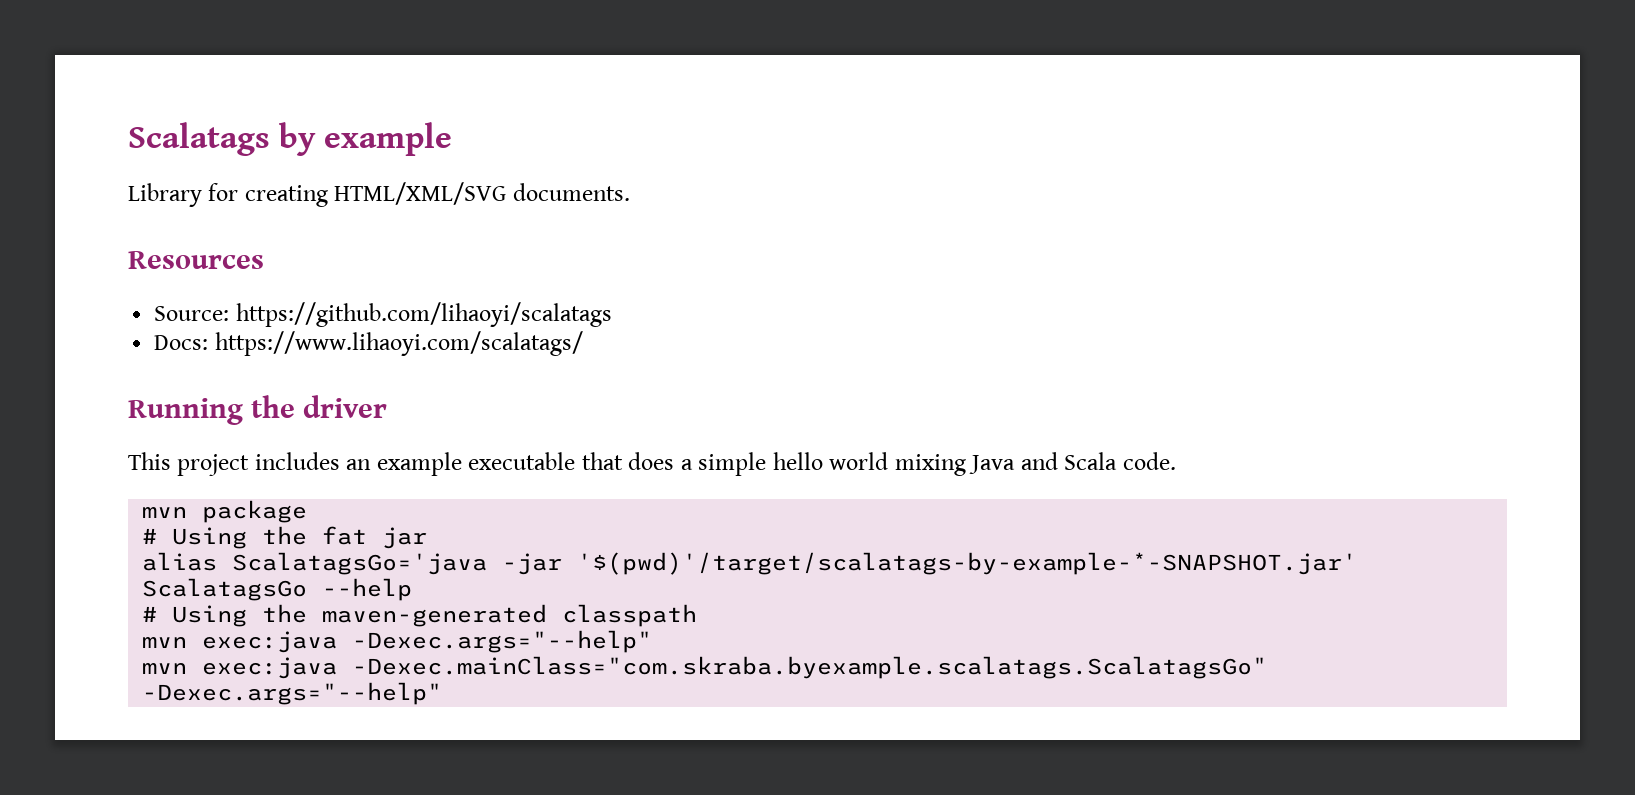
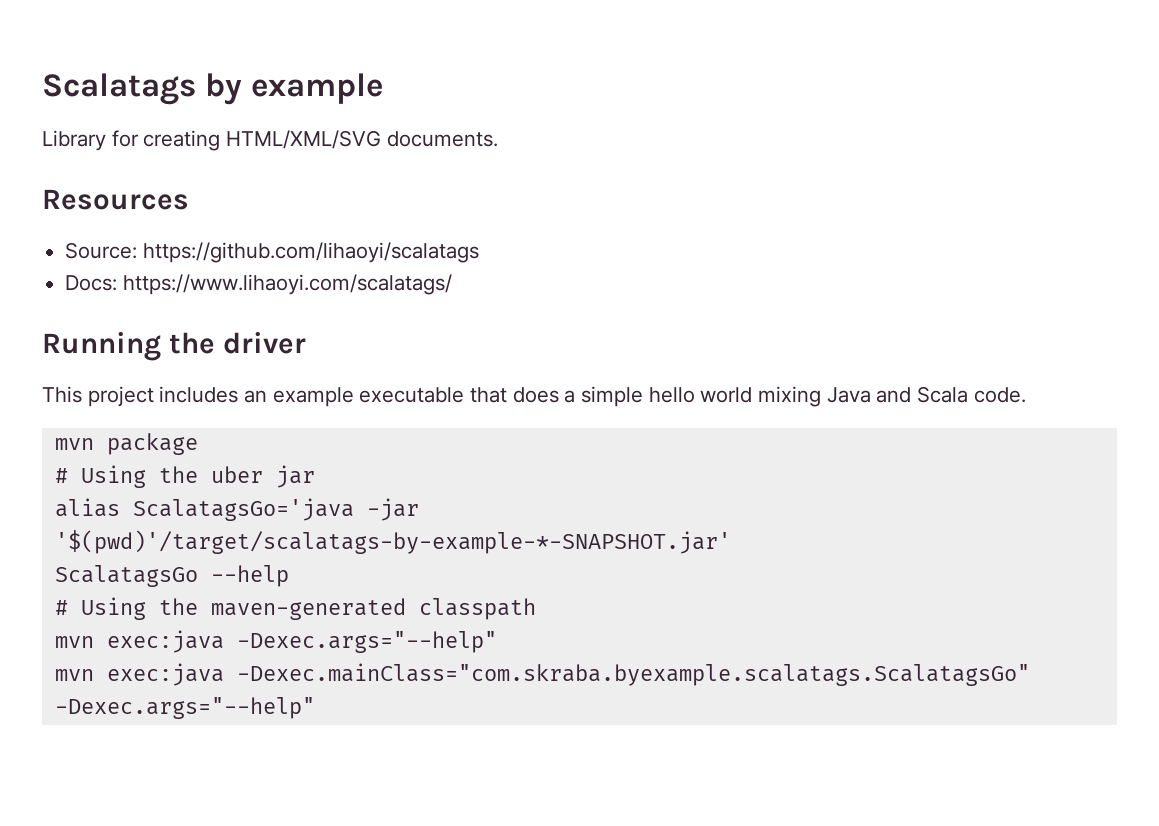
[322,526,368,545] fat -> [210,466,263,483] uber

